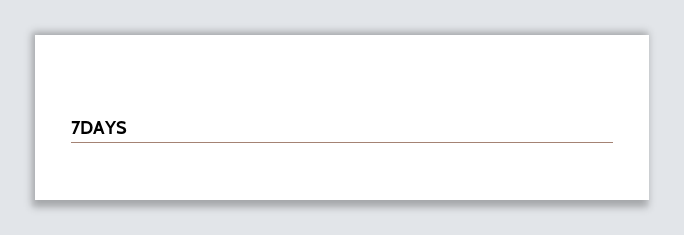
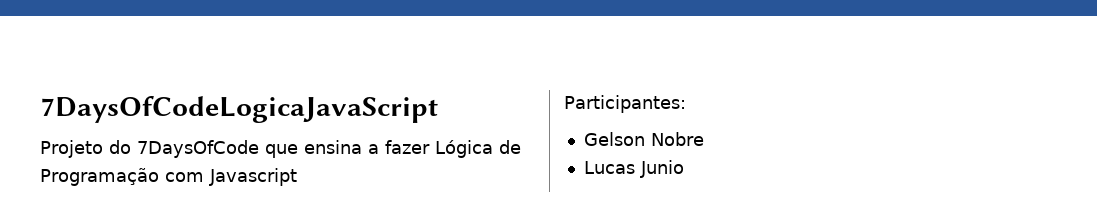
[71,121,127,134] 7DAYS -> [40,96,438,123] [40,140,521,158] [40,168,297,186] [564,95,686,113] [583,132,704,146] [583,160,684,178] 7DaysOfCodeLogicaJavaScript // Projeto do 7DaysOfCode que ensina a fazer Lógica de Programação com Javascript // Participantes: // Gelson Nobre // Lucas Junio

